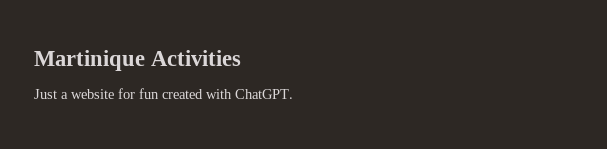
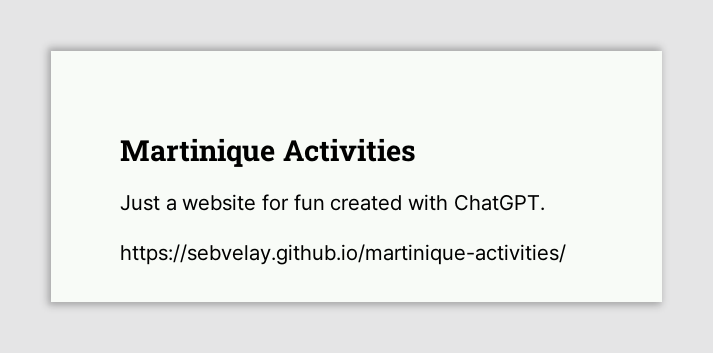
(293, 94) none -> [120,244,566,265] // https://sebvelay.github.io/martinique-activities/

